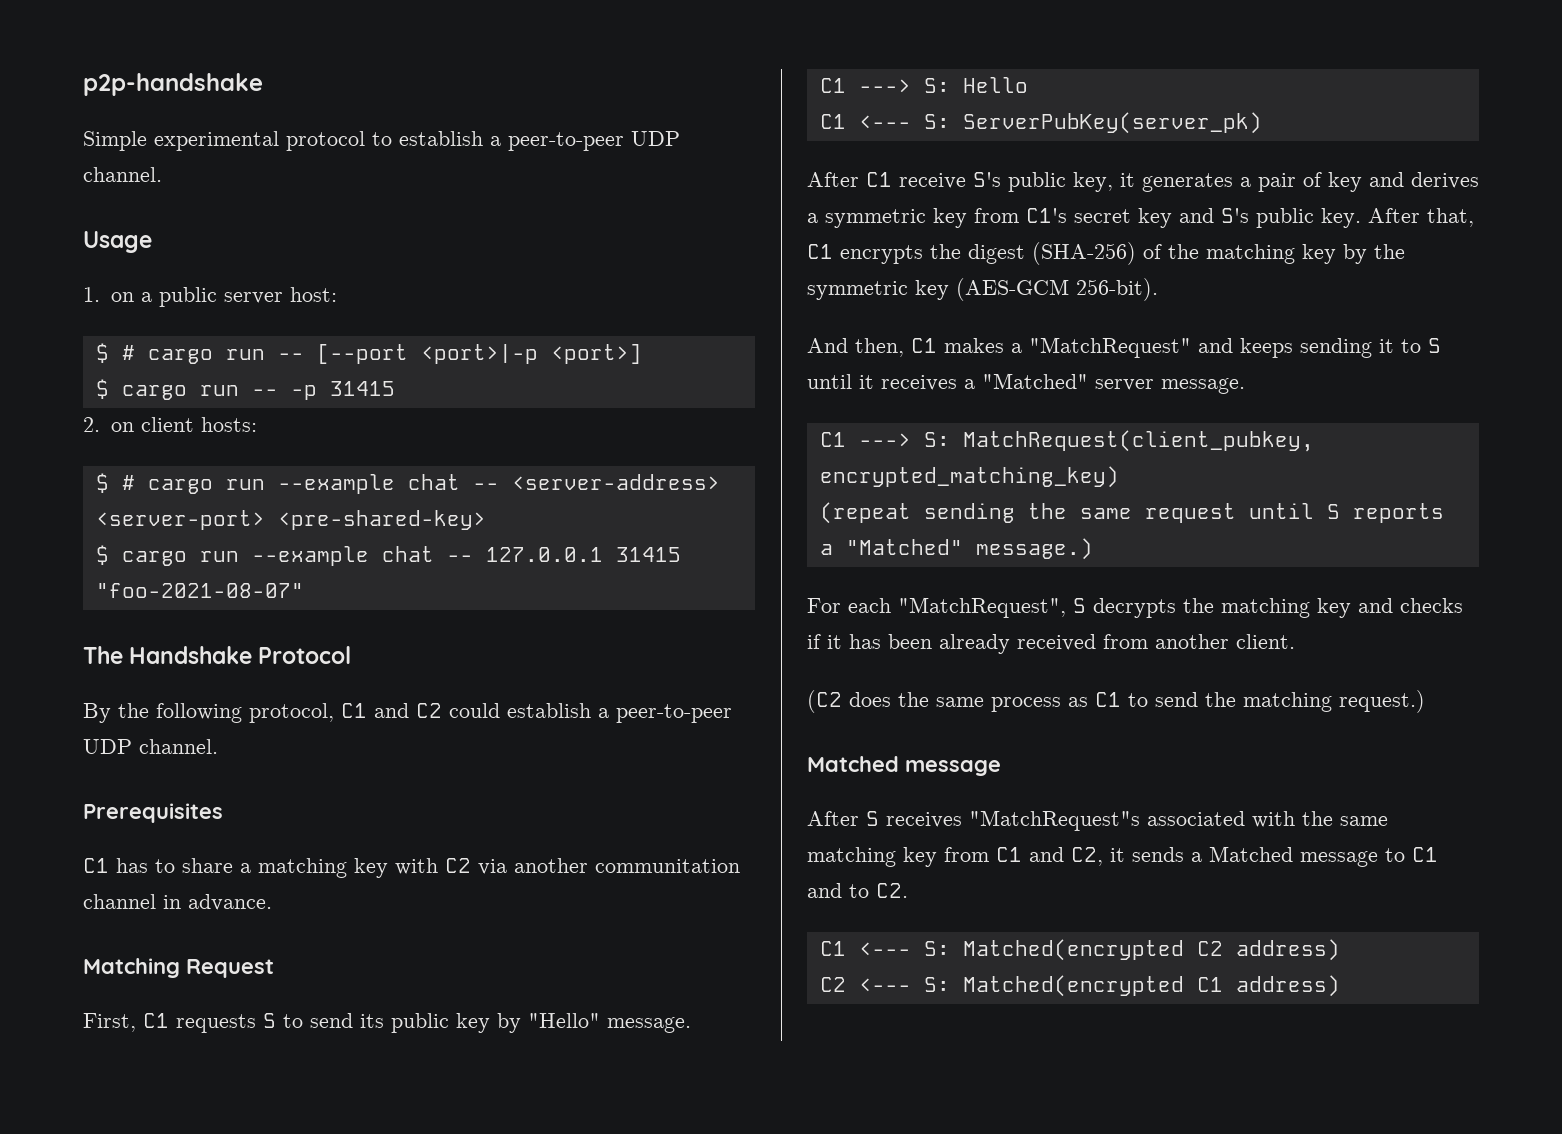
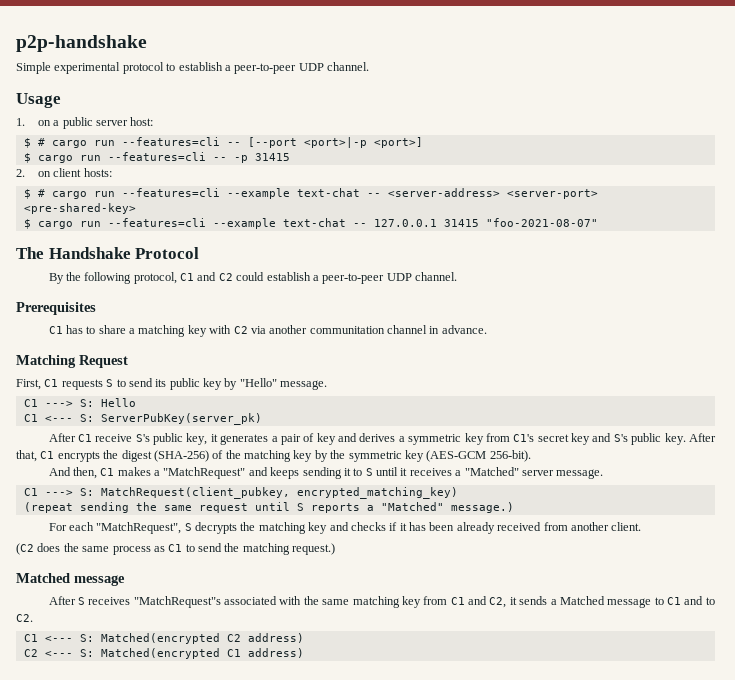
(265, 354) none -> [121,137,220,146] --features=cli
(239, 390) none -> [107,152,206,161] --features=cli
[277,474,460,494] --example chat -> [121,188,360,199] --features=cli --example text-chat
[251,546,434,566] --example chat -> [107,218,346,229] --features=cli --example text-chat

